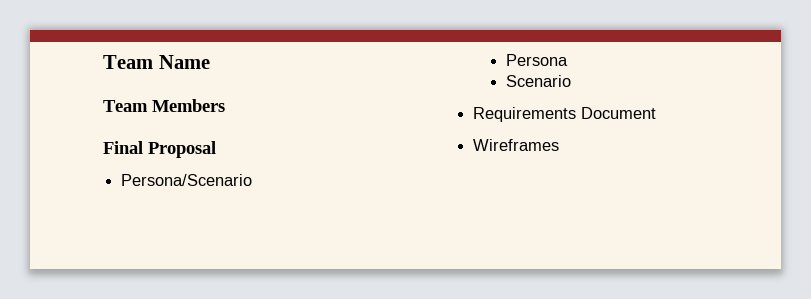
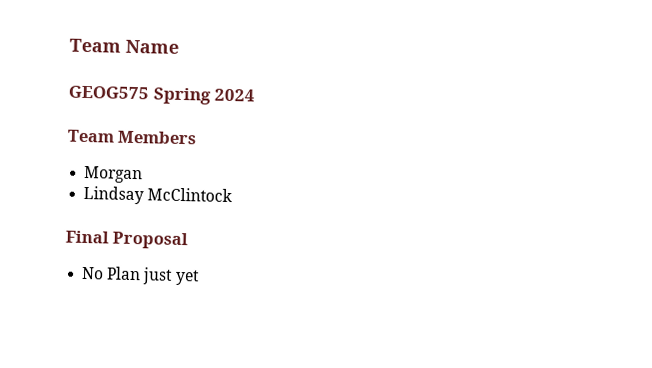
(210, 62) none -> [68,85,256,105] // GEOG575 Spring 2024
(225, 105) none -> [83,165,144,184] [83,185,234,205] // Morgan // Lindsay McClintock
[121,174,253,186] [505,54,568,66] [505,75,571,87] [473,107,657,122] [473,139,560,151] Persona/Scenario // Persona // Scenario // Requirements Document // Wireframes -> [81,266,200,286] No Plan just yet

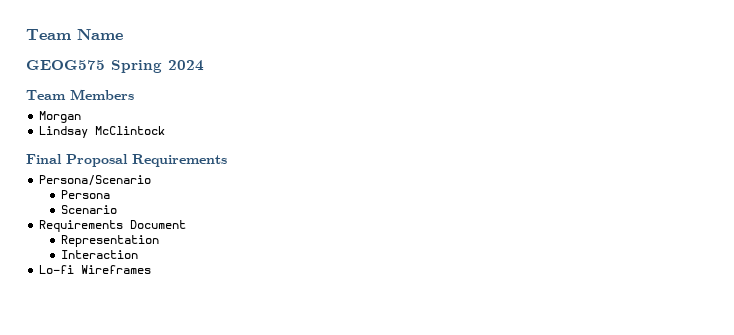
[81,266,200,286] // No Plan just yet -> [132,154,227,167] [39,175,152,186] [61,190,111,199] [61,205,118,214] [39,220,187,232] [61,235,160,247] [61,250,139,259] [39,265,152,274] Requirements // Persona/Scenario // Persona // Scenario // Requirements Document // Representation // Interaction // Lo-fi Wireframes

